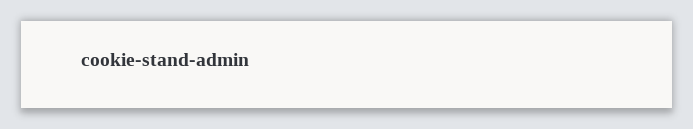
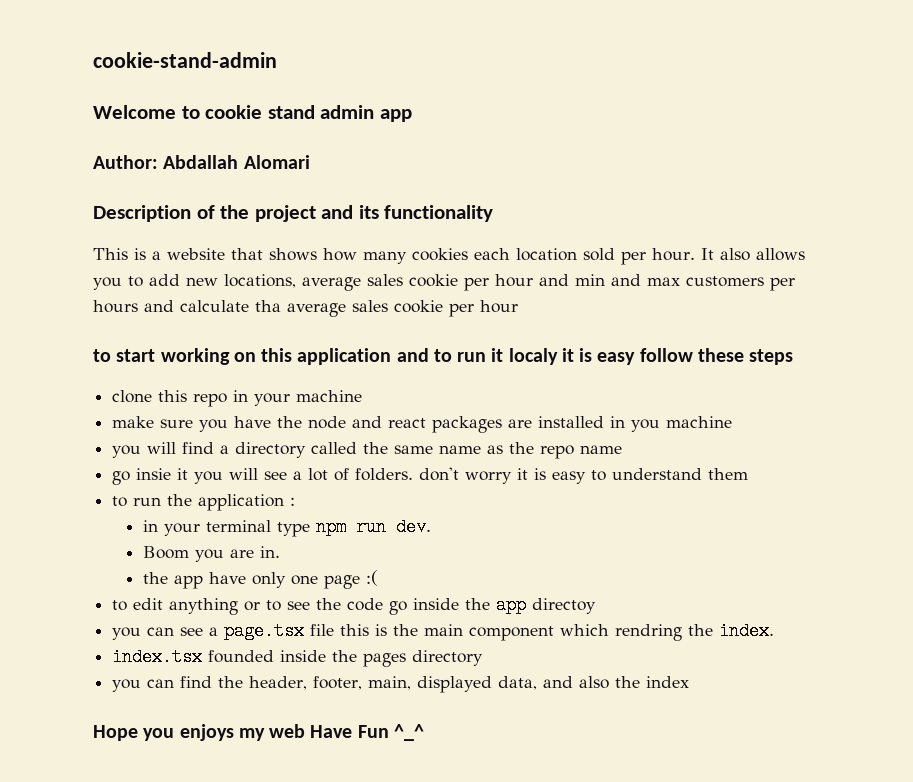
(249, 59) none -> [93,105,412,122] [93,155,310,169] [93,205,494,222] [93,248,805,265] [93,274,795,291] [93,300,518,317] [93,348,794,365] [112,390,363,407] [112,416,733,433] [112,442,623,459] [112,467,749,485] [112,494,296,511] [143,518,432,537] [143,546,281,562] [143,570,379,589] [112,596,597,615] [112,622,775,641] [112,648,484,667] [112,676,690,693] [93,724,424,741] // Welcome to cookie stand admin app // Author: Abdallah Alomari // Description of the project and its functionality // This is a website that shows how many cookies each location sold per hour. It also allows you to add new locations, average sales cookie per hour and min and max customers per hours and calculate tha average sales cookie per hour // to start working on this application and to run it localy it is easy follow these steps // clone this repo in your machine // make sure you have the node and react packages are installed in you machine // you will find a directory called the same name as the repo name // go insie it you will see a lot of folders. don't worry it is easy to understand them // to run the application : // in your terminal type npm run dev. // Boom you are in. // the app have only one page :( // to edit anything or to see the code go inside the app directoy // you can see a page.tsx file this is the main component which rendring the index. // index.tsx founded inside the pages directory // you can find the header, footer, main, displayed data, and also the index // Hope you enjoys my web Have Fun ^_^

